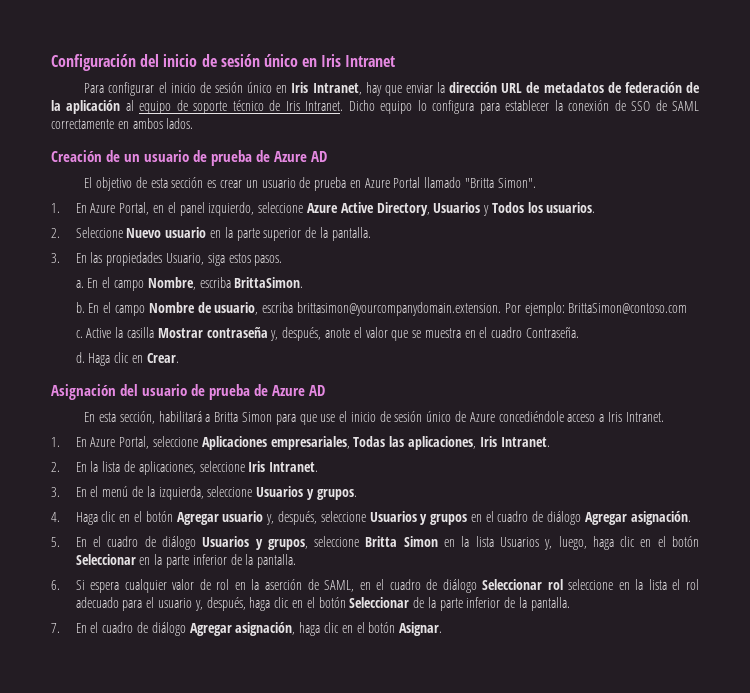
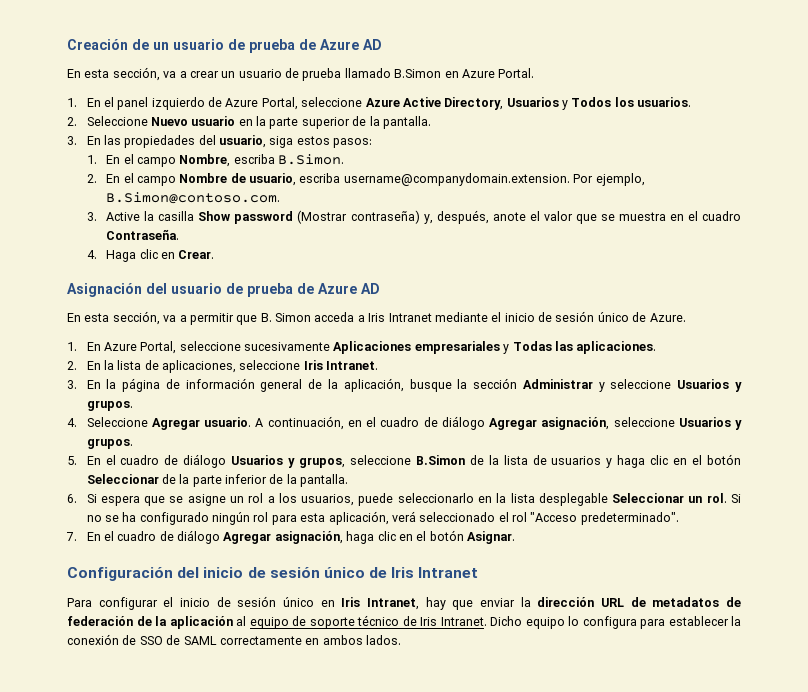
(51, 62) none -> [67,39,382,53] [67,67,535,81] [67,97,692,110] [67,116,431,129] [67,135,373,148] [86,154,345,167] [86,173,645,186] [106,192,281,204] [86,210,742,224] [106,229,180,240] [86,249,215,262] [67,283,380,297] [67,311,686,325] [67,341,657,354] [67,360,379,373] [67,378,742,392] [86,400,133,411] [67,416,742,430] [86,438,133,449] [67,454,742,468] [86,474,349,487] [67,493,741,506] [86,511,679,525] [66,530,516,544] Creación de un usuario de prueba de Azure AD // En esta sección, va a crear un usuario de prueba llamado B.Simon en Azure Portal. // 1. En el panel izquierdo de Azure Portal, seleccione Azure Active Directory, Usuarios y Todos los usuarios. // 2. Seleccione Nuevo usuario en la parte superior de la pantalla. // 3. En las propiedades del usuario, siga estos pasos: // 1. En el campo Nombre, escriba B.Simon. // 2. En el campo Nombre de usuario, escriba username@companydomain.extension. Por ejemplo, B.Simon@contoso.com. // 3. Active la casilla Show password (Mostrar contraseña) y, después, anote el valor que se muestra en el cuadro Contraseña. // 4. Haga clic en Crear. // Asignación del usuario de prueba de Azure AD // En esta sección, va a permitir que B. Simon acceda a Iris Intranet mediante el inicio de sesión único de Azure. // 1. En Azure Portal, seleccione sucesivamente Aplicaciones empresariales y Todas las aplicaciones. // 2. En la lista de aplicaciones, seleccione Iris Intranet. // 3. En la página de información general de la aplicación, busque la sección Administrar y seleccione Usuarios y grupos. // 4. Seleccione Agregar usuario. A continuación, en el cuadro de diálogo Agregar asignación, seleccione Usuarios y grupos. // 5. En el cuadro de diálogo Usuarios y grupos, seleccione B.Simon de la lista de usuarios y haga clic en el botón Seleccionar de la parte inferior de la pantalla. // 6. Si espera que se asigne un rol a los usuarios, puede seleccionarlo en la lista desplegable Seleccionar un rol. Si no se ha configurado ningún rol para esta aplicación, verá seleccionado el rol "Acceso predeterminado". // 7. En el cuadro de diálogo Agregar asignación, haga clic en el botón Asignar. //
[302,58,318,67] en -> [369,567,388,578] de
[51,150,327,166] [84,177,536,191] [51,202,596,216] [51,227,371,241] [51,252,283,266] [75,277,304,291] [75,302,688,316] [75,326,579,341] [75,352,179,366] [51,384,325,400] [84,411,664,425] [51,436,550,450] [51,461,319,475] [51,486,357,500] [51,511,691,525] [51,536,699,550] [75,554,297,568] [51,579,699,593] [75,597,570,611] [51,622,443,636] // Creación de un usuario de prueba de Azure AD // El objetivo de esta sección es crear un usuario de prueba en Azure Portal llamado "Britta Simon". // 1. En Azure Portal, en el panel izquierdo, seleccione Azure Active Directory, Usuarios y Todos los usuarios. // 2. Seleccione Nuevo usuario en la parte superior de la pantalla. // 3. En las propiedades Usuario, siga estos pasos. // a. En el campo Nombre, escriba BrittaSimon. // b. En el campo Nombre de usuario, escriba brittasimon@yourcompanydomain.extension. Por ejemplo: BrittaSimon@contoso.com // c. Active la casilla Mostrar contraseña y, después, anote el valor que se muestra en el cuadro Contraseña. // d. Haga clic en Crear. // Asignación del usuario de prueba de Azure AD // En esta sección, habilitará a Britta Simon para que use el inicio de sesión único de Azure concediéndole acceso a Iris Intranet. // 1. En Azure Portal, seleccione Aplicaciones empresariales, Todas las aplicaciones, Iris Intranet. // 2. En la lista de aplicaciones, seleccione Iris Intranet. // 3. En el menú de la izquierda, seleccione Usuarios y grupos. // 4. Haga clic en el botón Agregar usuario y, después, seleccione Usuarios y grupos en el cuadro de diálogo Agregar asignación. // 5. En el cuadro de diálogo Usuarios y grupos, seleccione Britta Simon en la lista Usuarios y, luego, haga clic en el botón Seleccionar en la parte inferior de la pantalla. // 6. Si espera cualquier valor de rol en la aserción de SAML, en el cuadro de diálogo Seleccionar rol seleccione en la lista el rol adecuado para el usuario y, después, haga clic en el botón Seleccionar de la parte inferior de la pantalla. // 7. En el cuadro de diálogo Agregar asignación, haga clic en el botón Asignar. -> (401, 640) none

